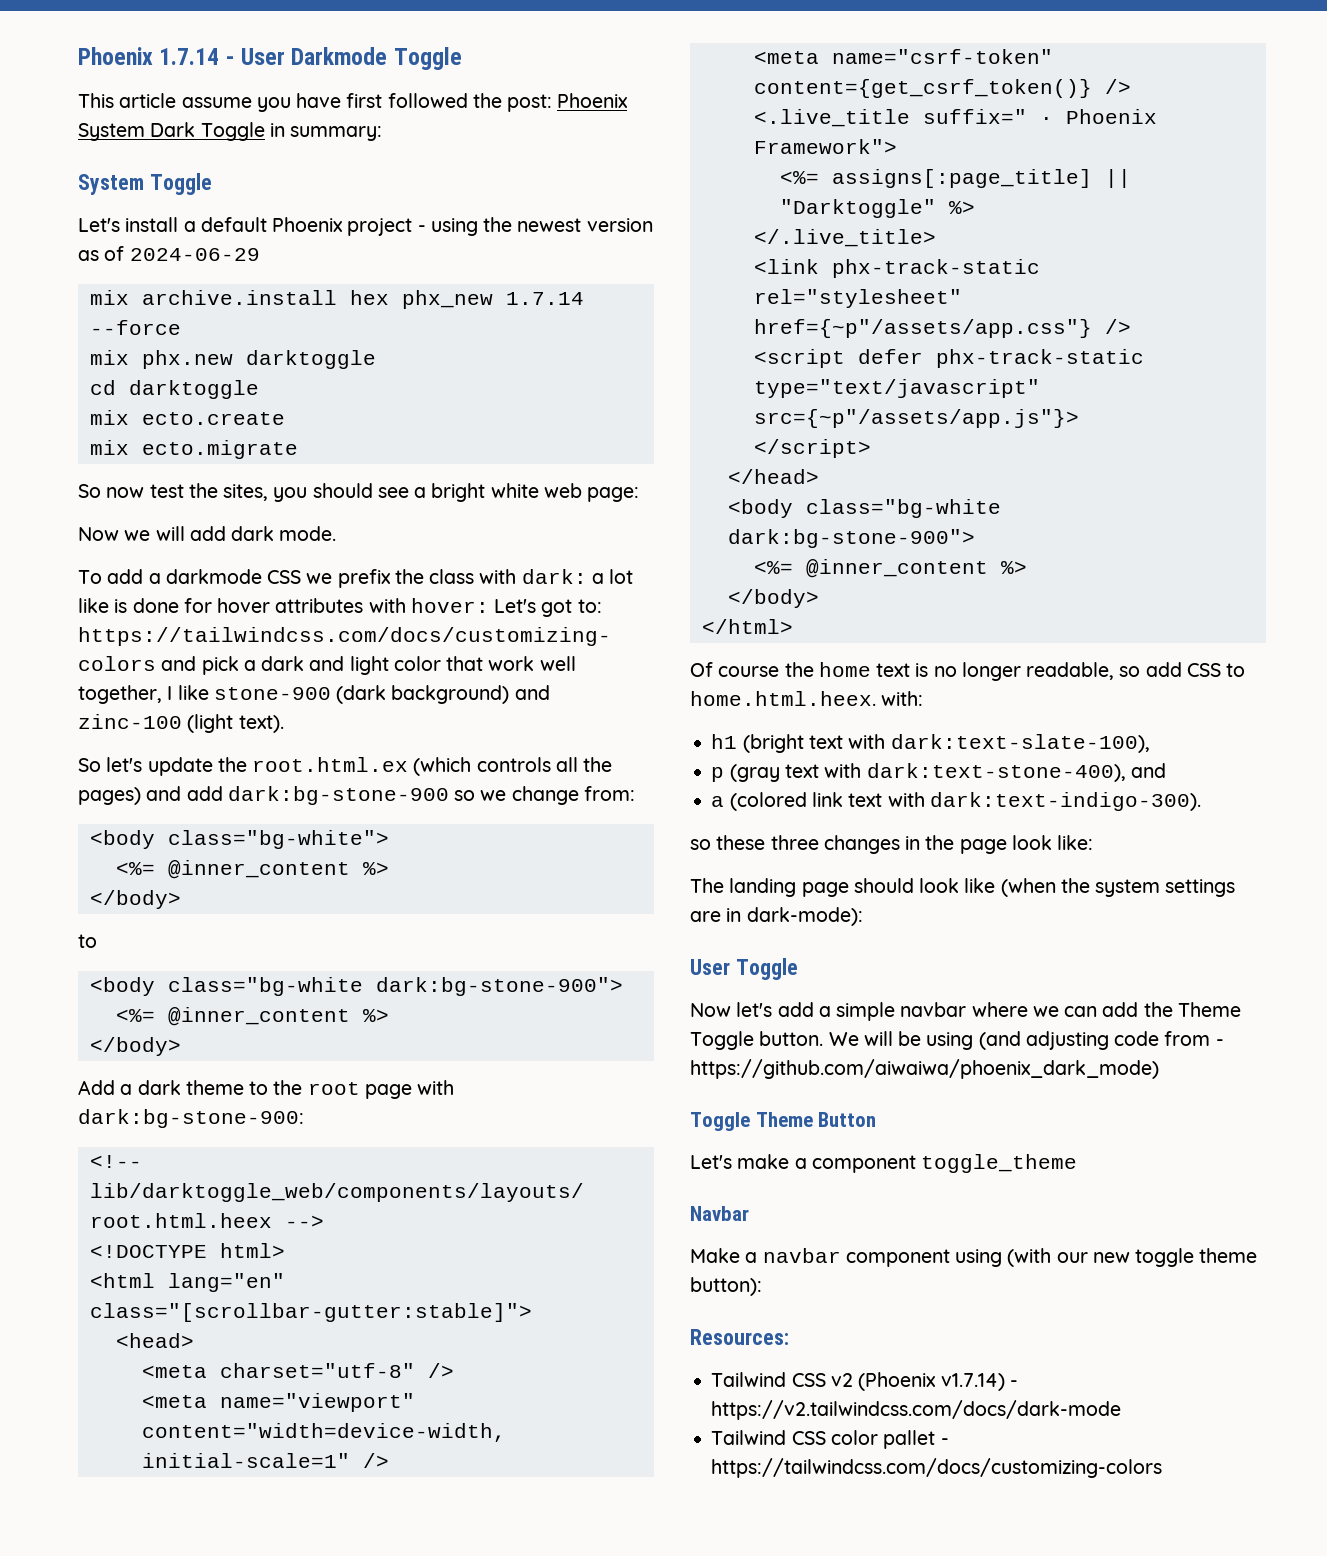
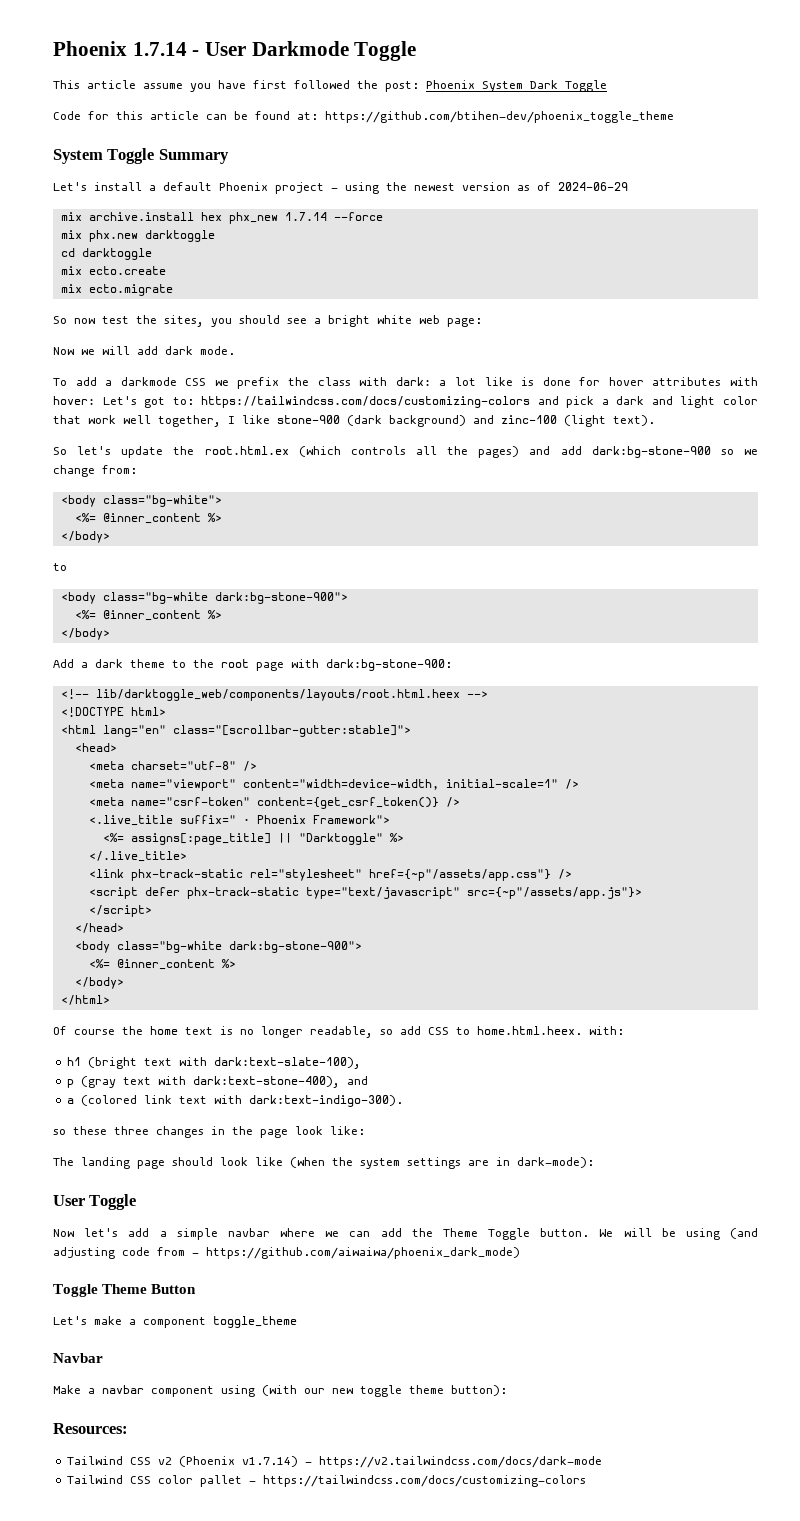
[269,123,383,141] in summary: -> [53,111,674,123] // Code for this article can be found at: https://github.com/btihen-dev/phoenix_toggle_theme
(212, 184) none -> [158,149,229,164] Summary

